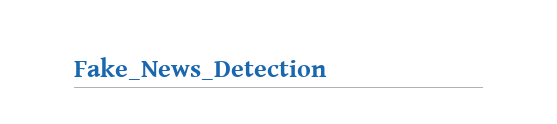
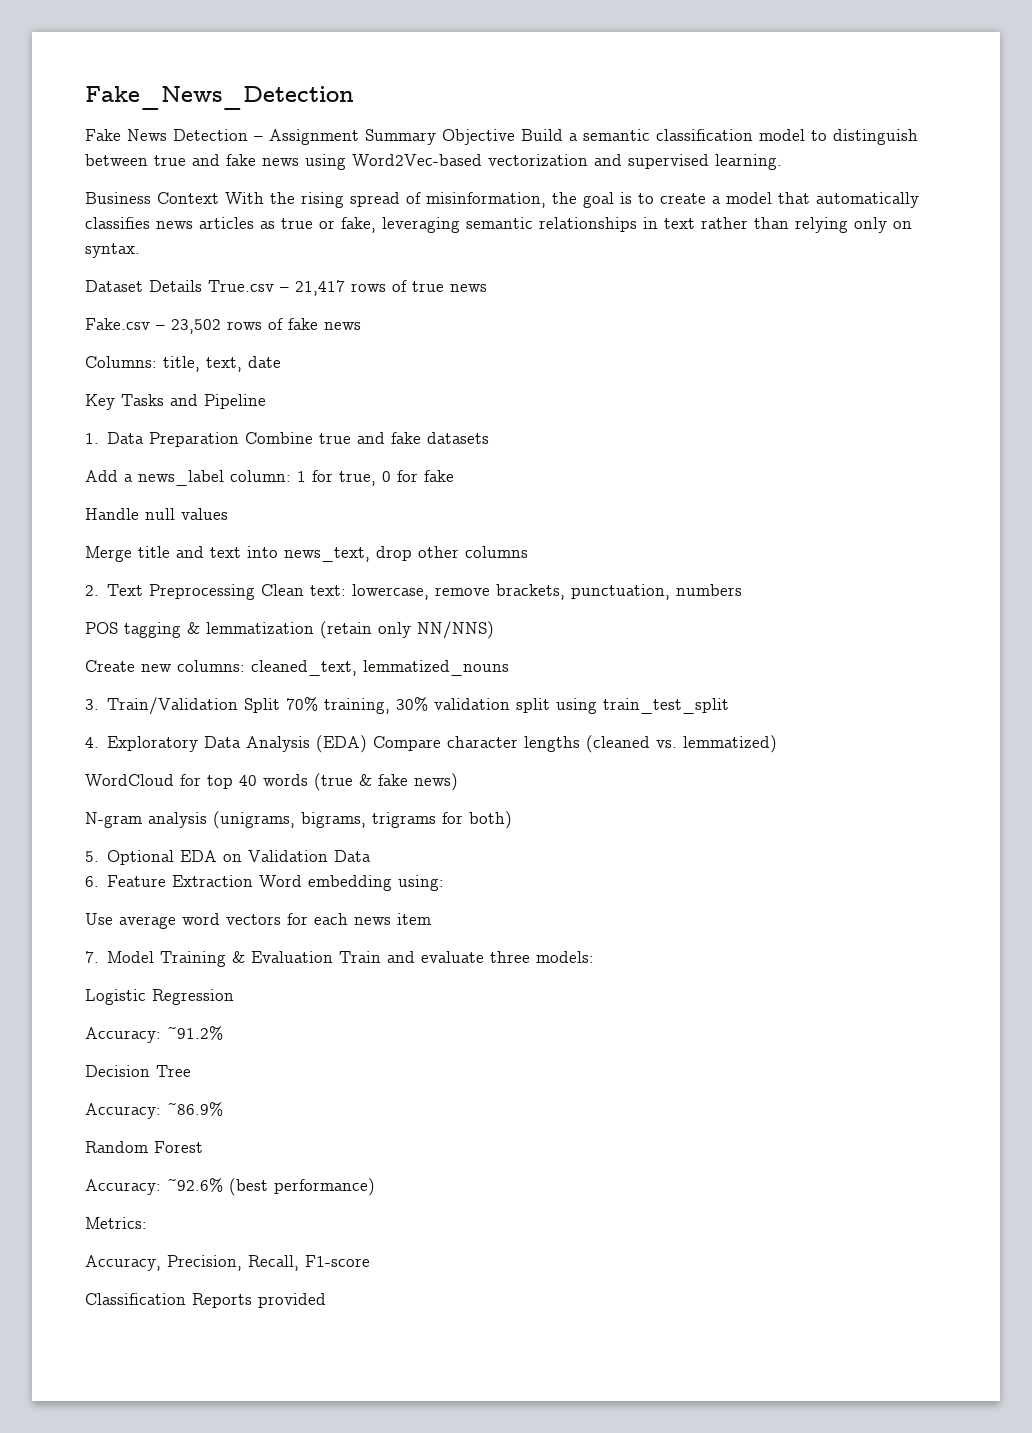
(327, 68) none -> [85,129,918,145] [85,154,782,170] [85,192,919,208] [85,217,912,233] [85,243,140,258] [85,280,487,296] [85,318,361,334] [85,356,281,372] [85,394,266,410] [85,432,490,447] [85,470,454,486] [85,508,228,520] [85,546,528,562] [85,584,743,600] [85,621,494,639] [85,660,509,676] [85,697,730,715] [85,735,778,753] [85,773,458,791] [85,811,512,829] [85,850,372,865] [85,875,445,891] [85,913,431,929] [85,951,595,967] [85,989,234,1005] [85,1026,223,1043] [85,1065,191,1077] [85,1102,223,1119] [85,1141,203,1153] [85,1178,375,1196] [85,1217,147,1229] [85,1255,370,1271] [85,1293,326,1308] // Fake News Detection – Assignment Summary Objective Build a semantic classification model to distinguish between true and fake news using Word2Vec-based vectorization and supervised learning. // Business Context With the rising spread of misinformation, the goal is to create a model that automatically classifies news articles as true or fake, leveraging semantic relationships in text rather than relying only on syntax. // Dataset Details True.csv – 21,417 rows of true news // Fake.csv – 23,502 rows of fake news // Columns: title, text, date // Key Tasks and Pipeline // 1. Data Preparation Combine true and fake datasets // Add a news_label column: 1 for true, 0 for fake // Handle null values // Merge title and text into news_text, drop other columns // 2. Text Preprocessing Clean text: lowercase, remove brackets, punctuation, numbers // POS tagging & lemmatization (retain only NN/NNS) // Create new columns: cleaned_text, lemmatized_nouns // 3. Train/Validation Split 70% training, 30% validation split using train_test_split // 4. Exploratory Data Analysis (EDA) Compare character lengths (cleaned vs. lemmatized) // WordCloud for top 40 words (true & fake news) // N-gram analysis (unigrams, bigrams, trigrams for both) // 5. Optional EDA on Validation Data // 6. Feature Extraction Word embedding using: // Use average word vectors for each news item // 7. Model Training & Evaluation Train and evaluate three models: // Logistic Regression // Accuracy: ~91.2% // Decision Tree // Accuracy: ~86.9% // Random Forest // Accuracy: ~92.6% (best performance) // Metrics: // Accuracy, Precision, Recall, F1-score // Classification Reports provided

